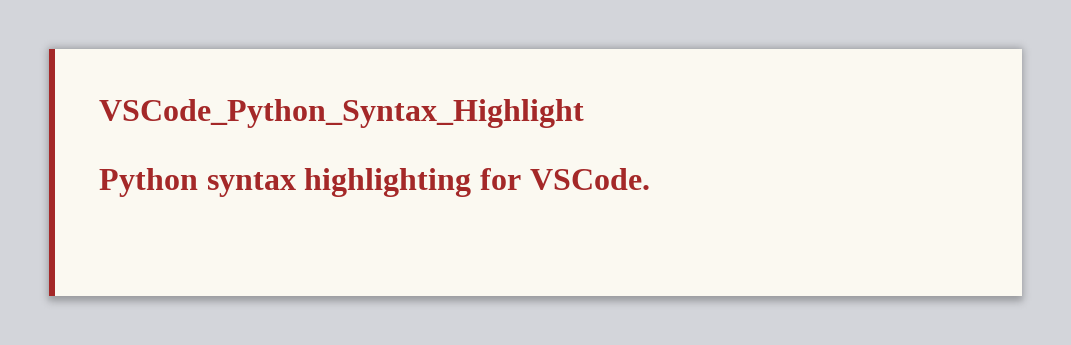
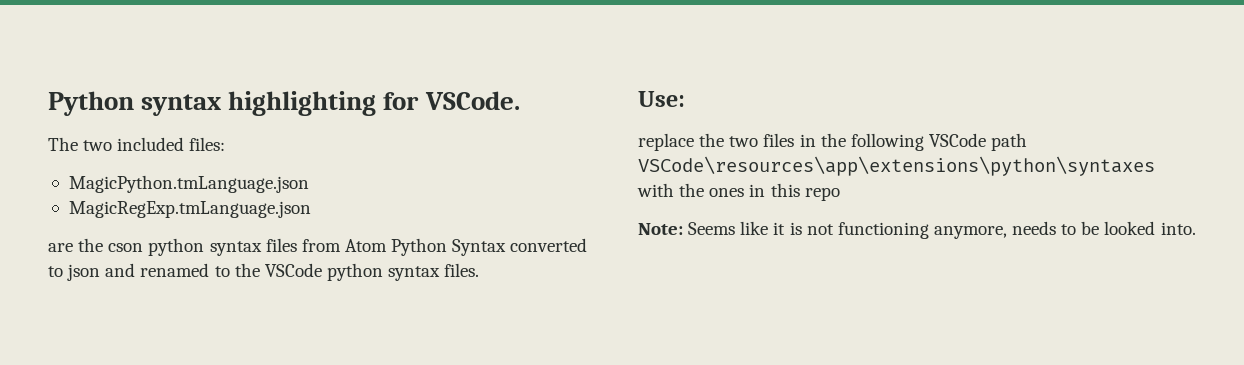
[99,99,584,128] VSCode_Python_Syntax_Highlight // -> (48, 103) none
(650, 179) none -> [48,137,226,151] [68,175,309,193] [68,201,311,218] [48,238,588,256] [48,263,480,281] [638,91,685,107] [638,133,1028,151] [638,156,1155,176] [637,183,840,201] [638,221,1196,239] // The two included files: // MagicPython.tmLanguage.json // MagicRegExp.tmLanguage.json // are the cson python syntax files from Atom Python Syntax converted to json and renamed to the VSCode python syntax files. // Use: // replace the two files in the following VSCode path VSCode\resources\app\extensions\python\syntaxes with the ones in this repo // Note: Seems like it is not functioning anymore, needs to be looked into.

